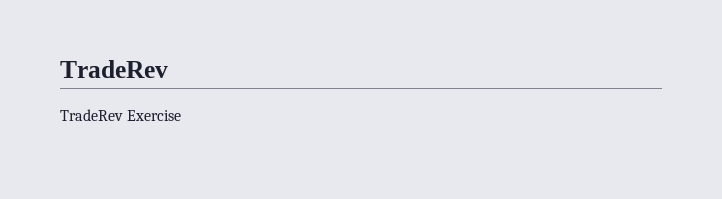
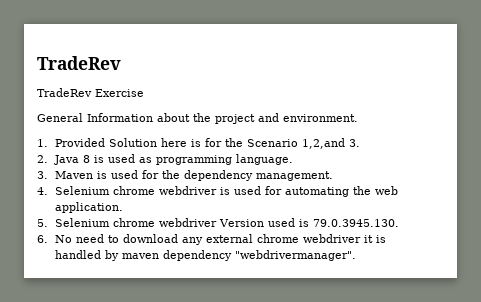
(182, 115) none -> [37,113,358,124] [37,138,360,149] [37,154,293,165] [37,170,333,181] [37,186,398,197] [54,202,123,213] [37,218,399,227] [37,234,386,245] [54,250,356,261] // General Information about the project and environment. // 1. Provided Solution here is for the Scenario 1,2,and 3. // 2. Java 8 is used as programming language. // 3. Maven is used for the dependency management. // 4. Selenium chrome webdriver is used for automating the web application. // 5. Selenium chrome webdriver Version used is 79.0.3945.130. // 6. No need to download any external chrome webdriver it is handled by maven dependency "webdrivermanager".

